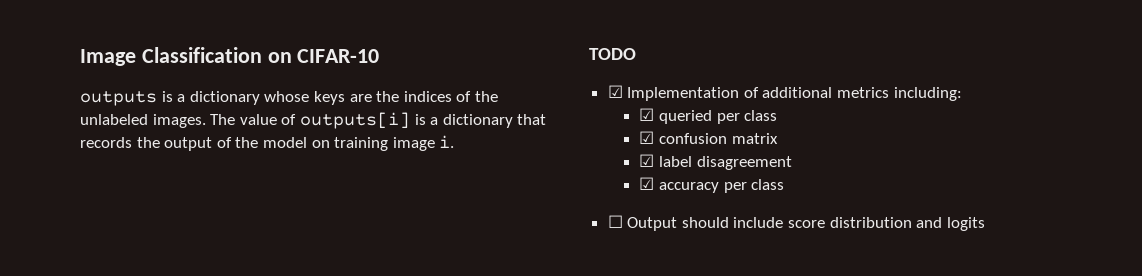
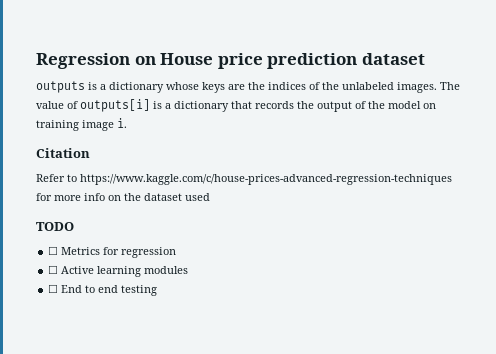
[80,47,380,66] Image Classification on CIFAR-10 -> [36,53,425,69] Regression on House price prediction dataset
[589,48,636,60] [607,85,962,101] [639,108,778,124] [639,131,778,144] [639,154,792,170] [639,177,785,193] [607,215,985,231] TODO // ☑ Implementation of additional metrics including: // ☑ queried per class // ☑ confusion matrix // ☑ label disagreement // ☑ accuracy per class // ☐ Output should include score distribution and logits -> [36,148,90,158] [36,174,452,185] [36,193,210,201] [36,222,74,231] [48,246,177,258] [48,265,189,277] [48,284,158,296] Citation // Refer to https://www.kaggle.com/c/house-prices-advanced-regression-techniques for more info on the dataset used // TODO // ☐ Metrics for regression // ☐ Active learning modules // ☐ End to end testing

